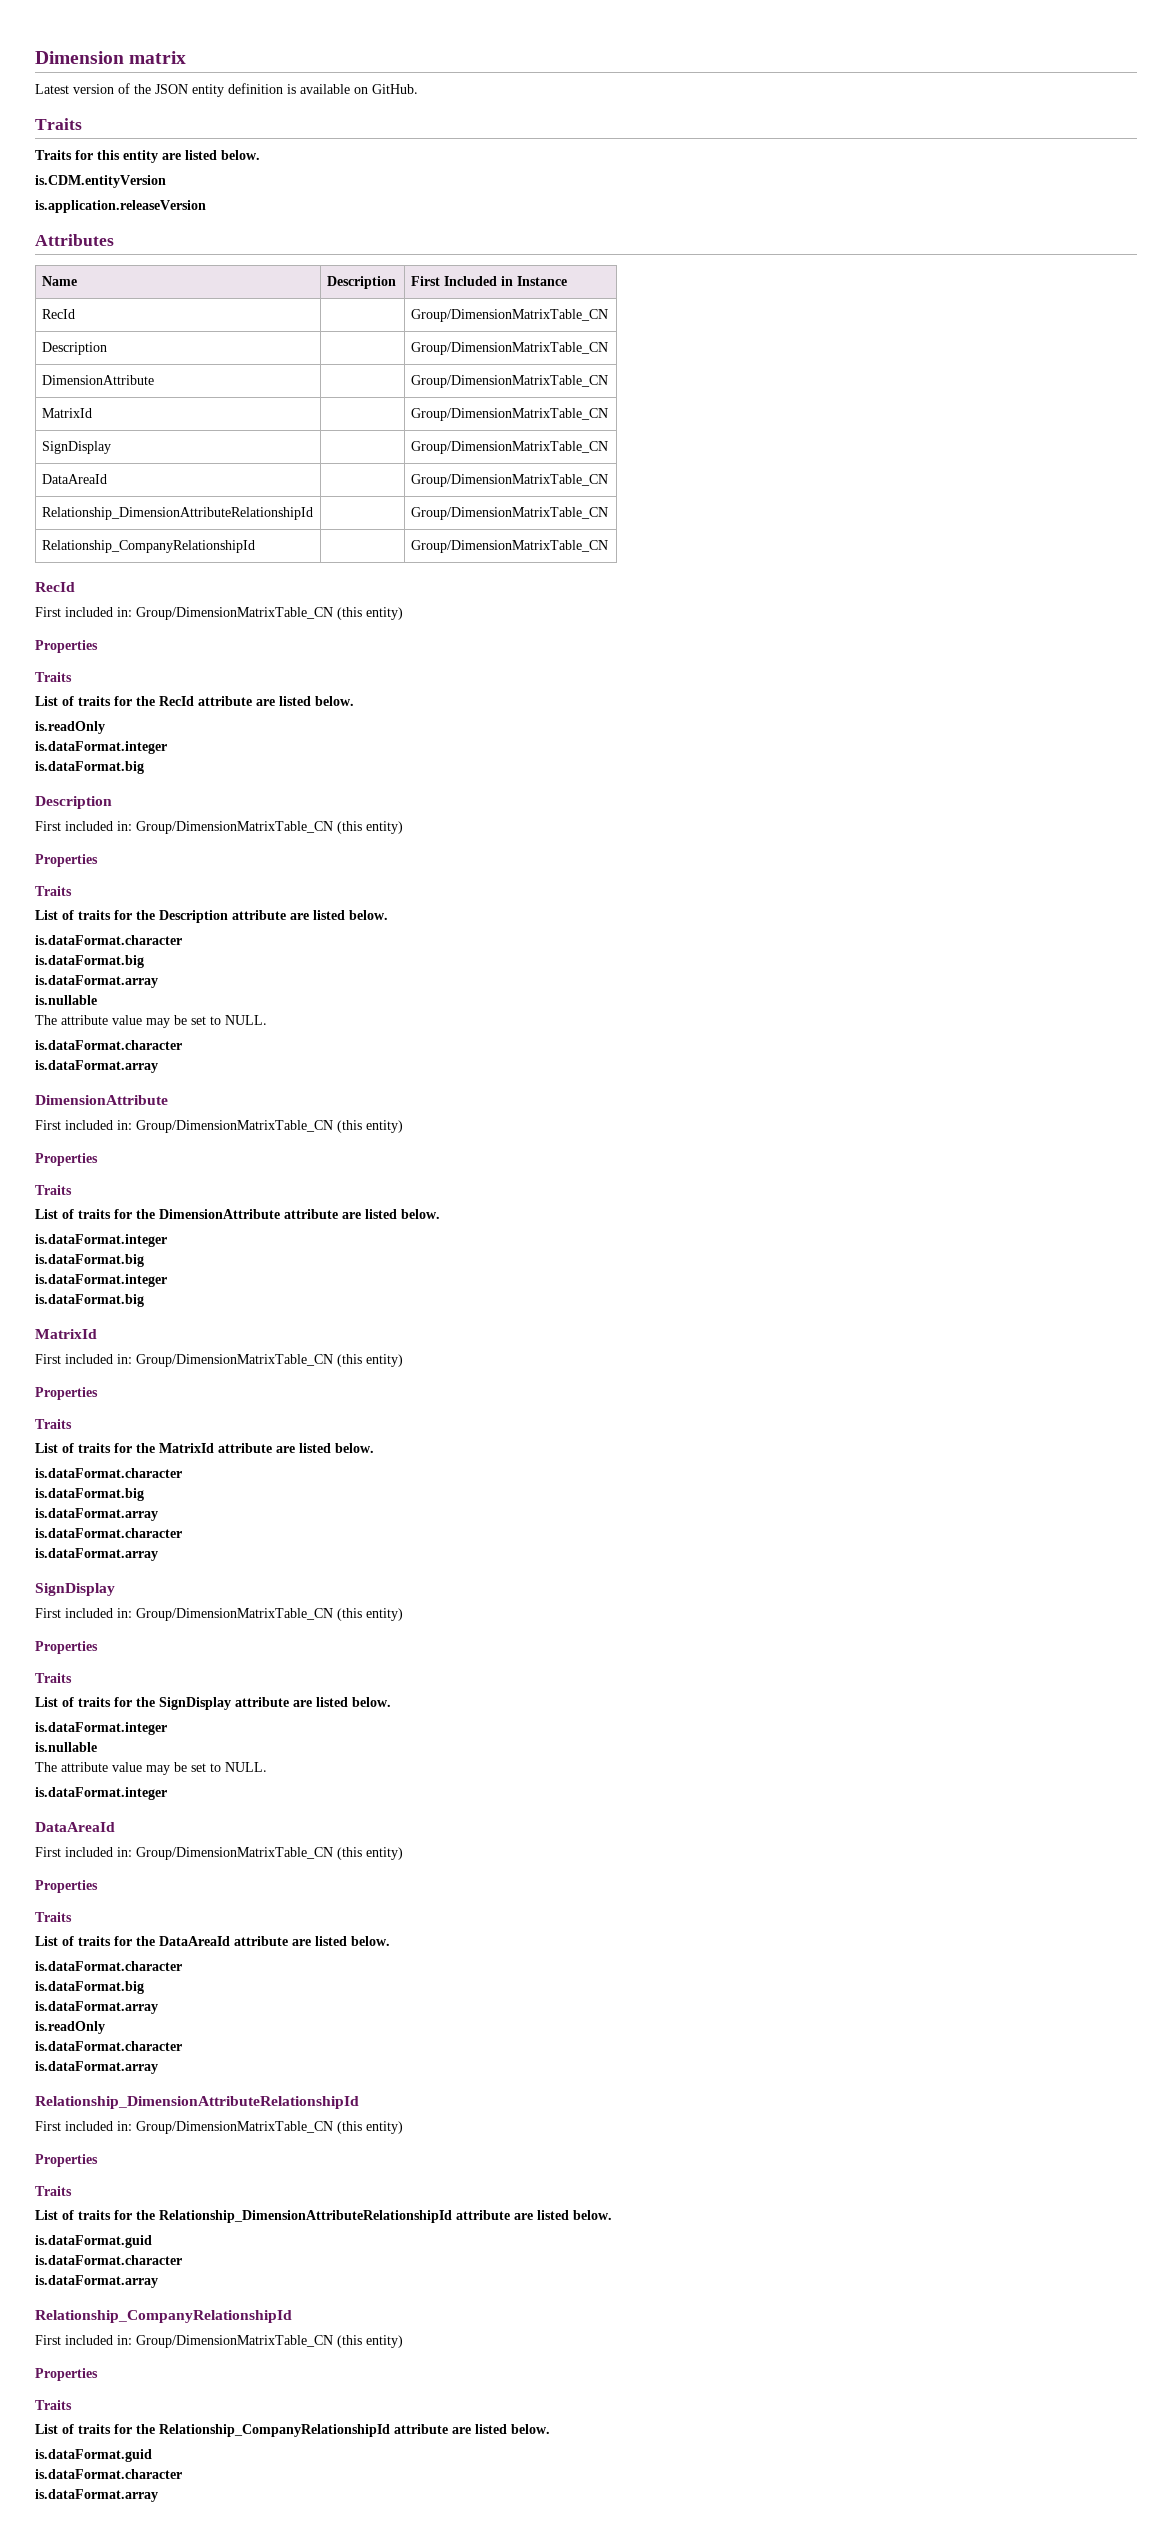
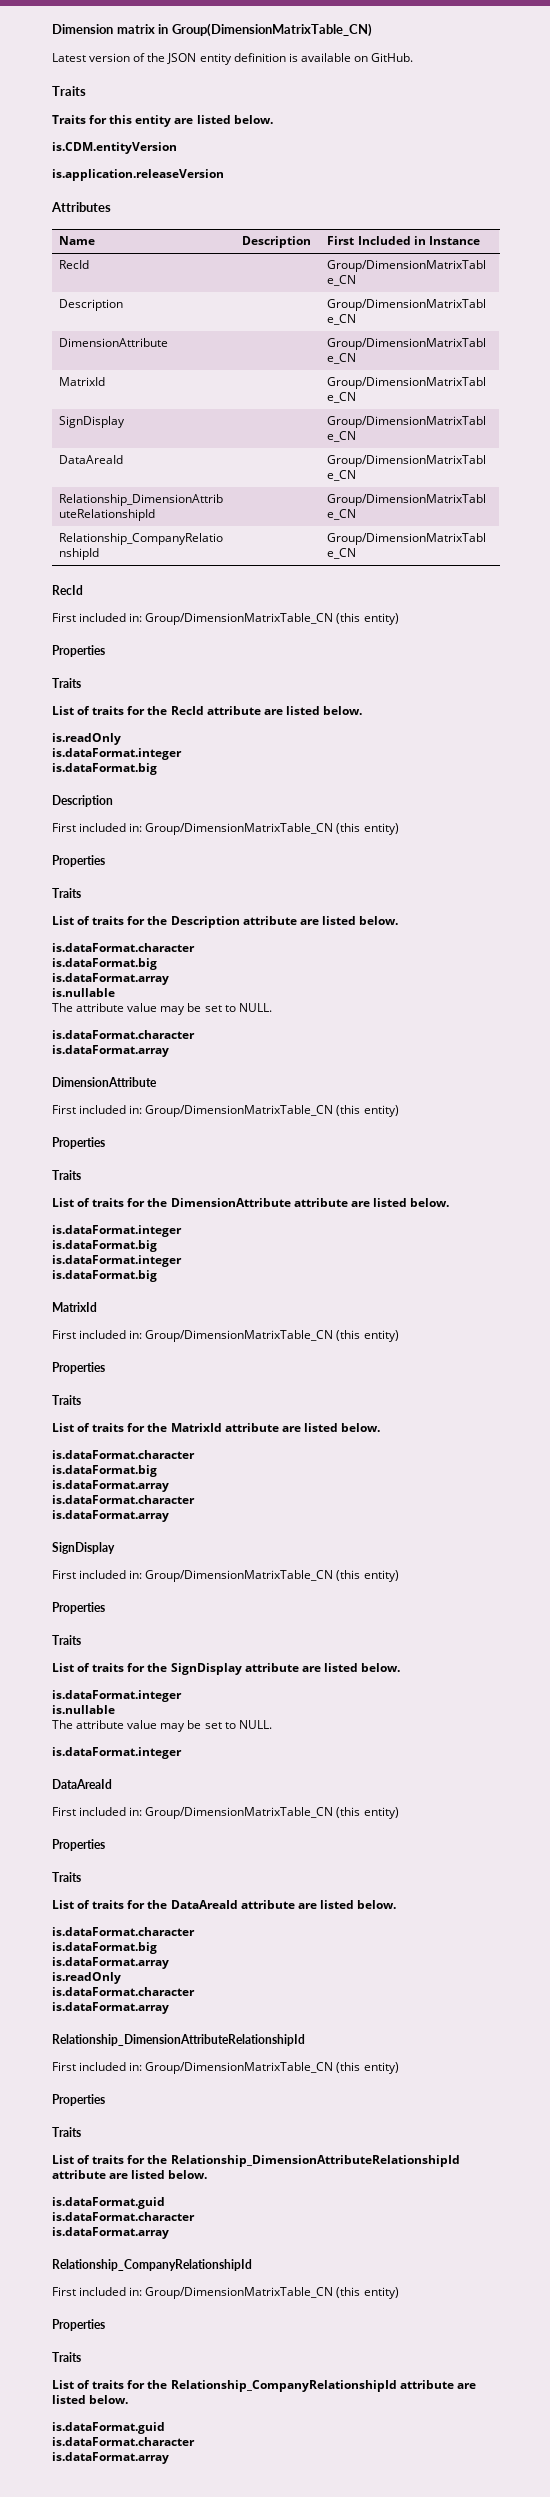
(187, 57) none -> [158,23,372,37] in Group(DimensionMatrixTable_CN)

